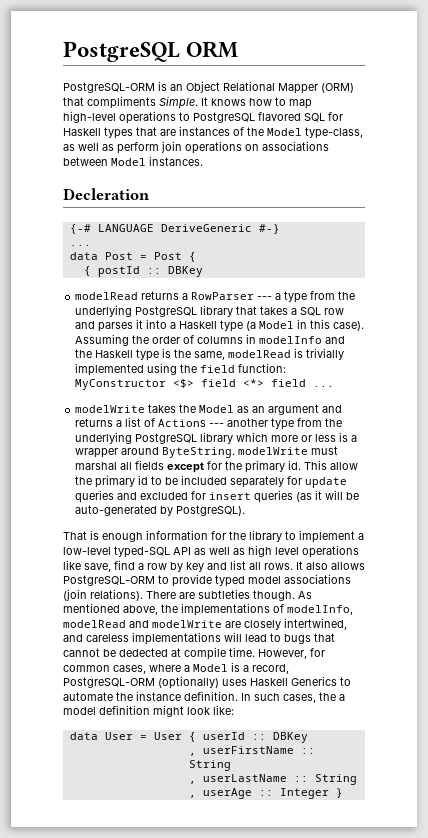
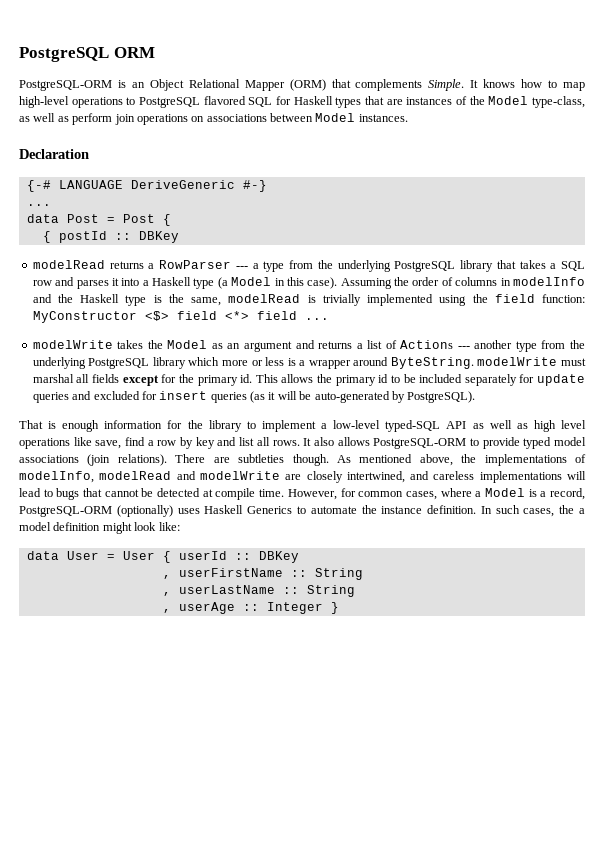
[87,96,156,109] compliments -> [355,79,423,91] complements
[63,188,150,200] Decleration -> [19,149,89,159] Declaration
[330,462,359,470] allow -> [281,374,314,383] allows
[119,648,168,657] dedected -> [157,488,201,497] detected

